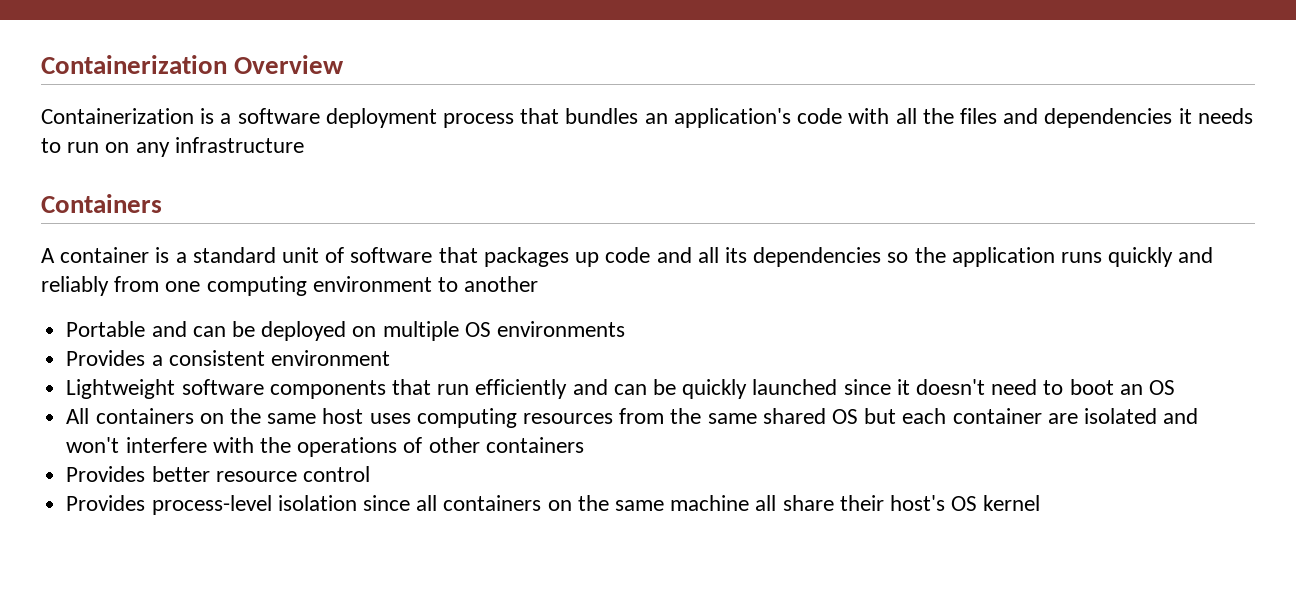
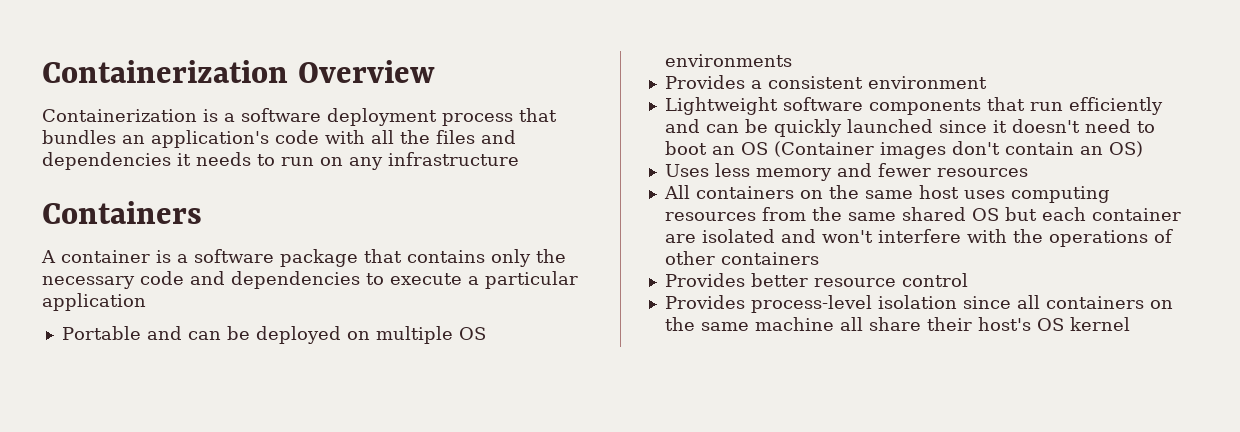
[192,247,1214,267] [41,276,539,296] standard unit of software that packages up code and all its dependencies so the application runs quickly and reliably from one computing environment to another -> [194,249,566,267] [42,271,578,289] [42,293,146,311] software package that contains only the necessary code and dependencies to execute a particular application
(1176, 387) none -> [773,141,1143,159] [664,163,1028,181] (Container images don't contain an OS) // Uses less memory and fewer resources

